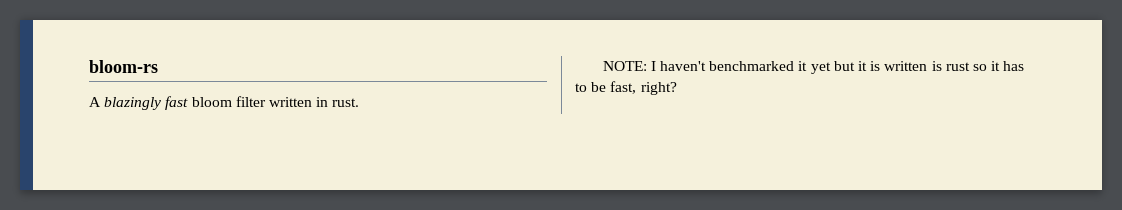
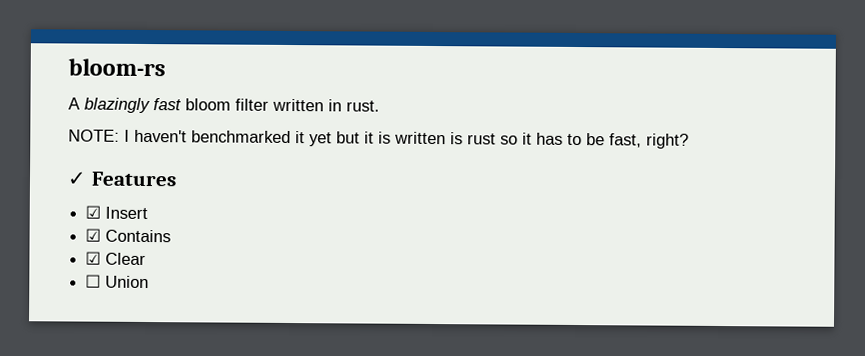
(677, 88) none -> [67,171,177,187] [85,205,149,220] [85,228,172,243] [85,251,147,266] [85,274,150,289] // ✓ Features // ☑ Insert // ☑ Contains // ☑ Clear // ☐ Union

